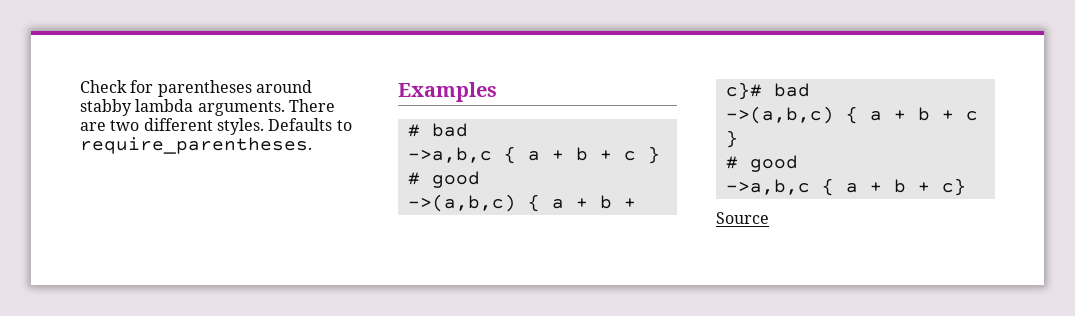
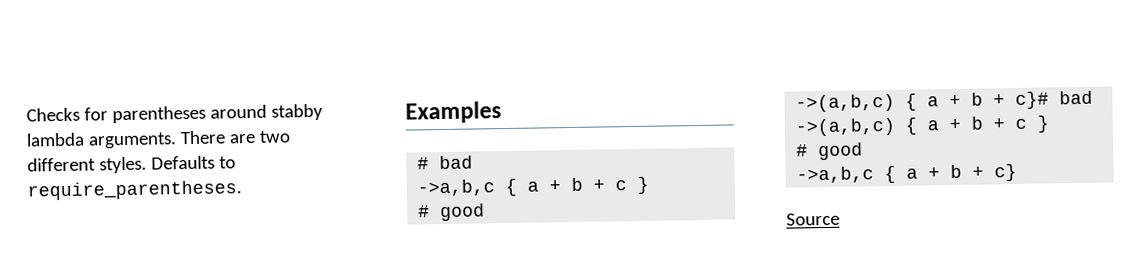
[80,80,127,93] Check -> [26,107,80,122] Checks

